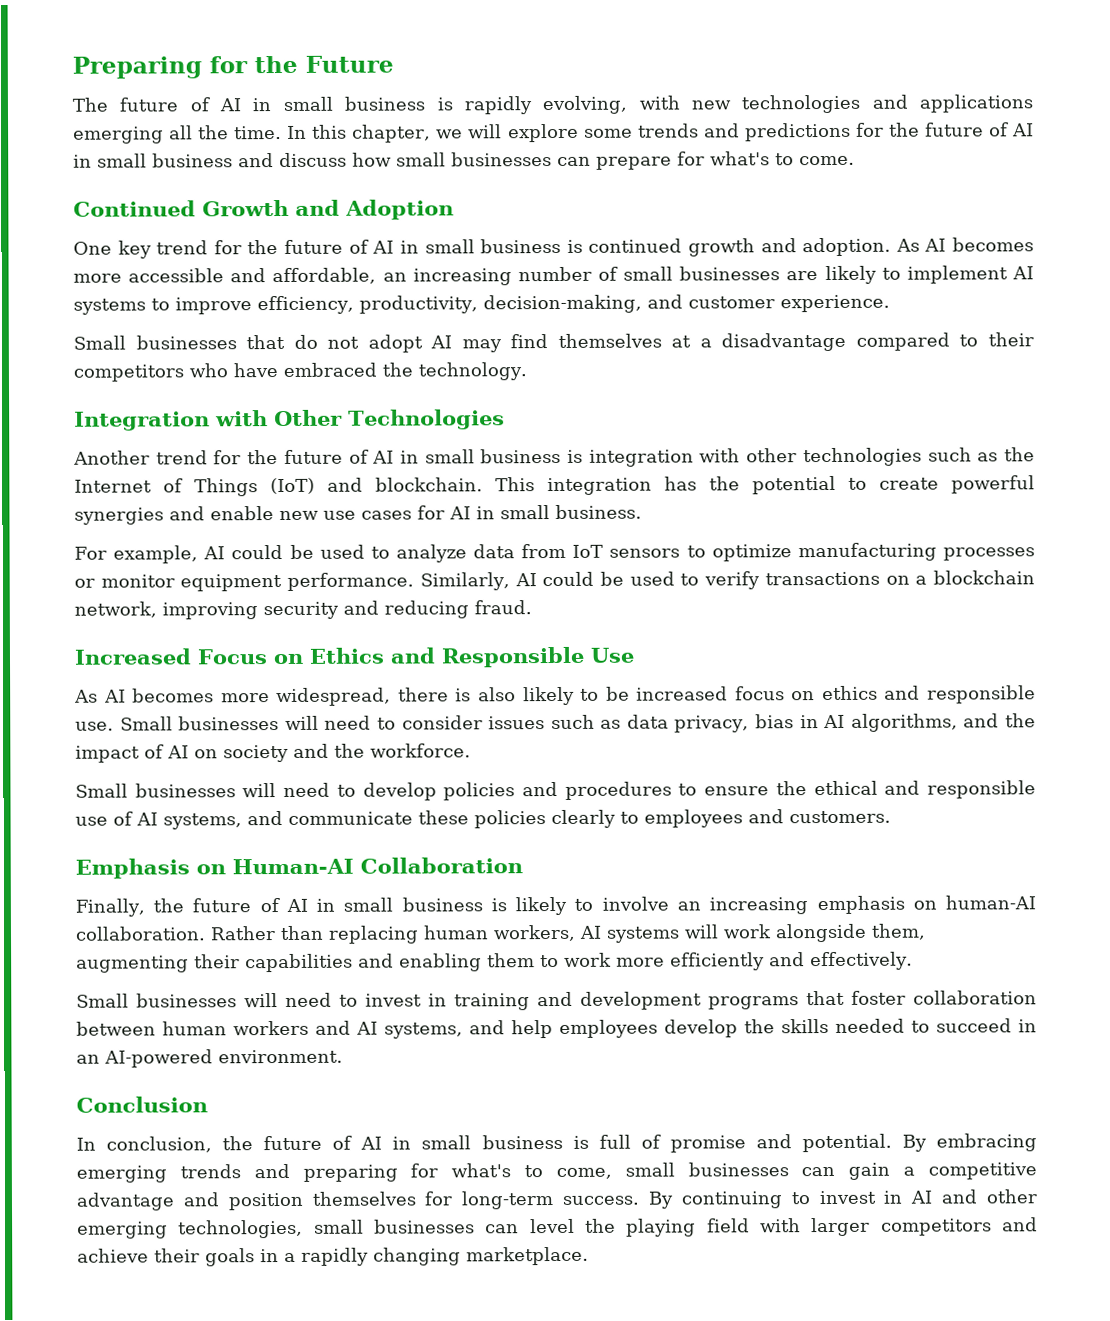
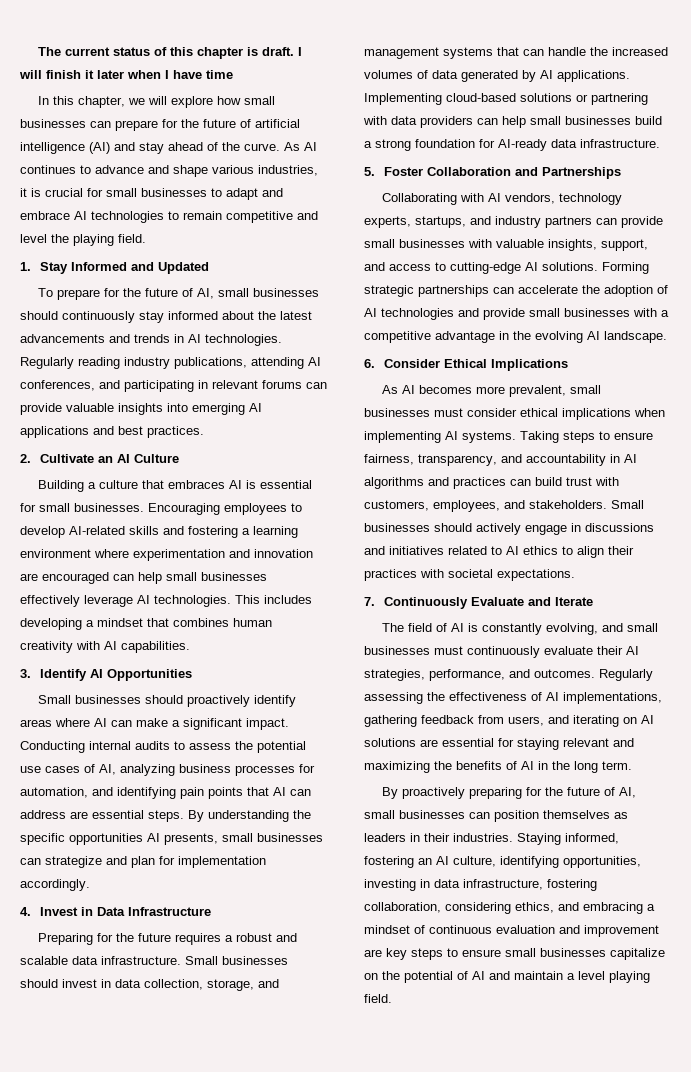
[72,55,394,79] [72,94,1033,115] [73,125,283,144] Preparing for the Future // The future of AI in small business is rapidly evolving, with new technologies and applications emerging all the time. -> [38,47,303,59] [19,70,233,79] The current status of this chapter is draft. I will finish it later when I have time //
[583,122,1034,142] [73,152,347,168] some trends and predictions for the future of AI in small business and discuss -> (214, 102) none
[710,151,855,166] [73,199,454,220] [73,237,1034,259] [73,265,1034,286] [73,294,890,315] [73,332,1034,353] [73,362,527,382] [74,409,505,431] [73,447,1036,467] [74,475,1035,497] [74,504,642,525] [74,542,1035,564] [74,570,1036,592] [74,600,532,620] [74,646,635,668] [74,685,1036,707] [75,713,1036,733] [75,743,471,763] [75,780,1036,801] [75,809,891,830] [75,857,523,879] [75,895,1036,917] [75,923,926,944] [76,951,913,973] [76,990,1037,1011] [76,1018,1037,1039] [76,1049,343,1068] [76,1096,208,1113] [76,1133,1037,1153] [76,1162,1037,1183] [76,1189,1038,1211] [77,1217,1038,1239] [77,1246,589,1267] what's to come. // Continued Growth and Adoption // One key trend for the future of AI in small business is continued growth and adoption. As AI becomes more accessible and affordable, an increasing number of small businesses are likely to implement AI systems to improve efficiency, productivity, decision-making, and customer experience. // Small businesses that do not adopt AI may find themselves at a disadvantage compared to their competitors who have embraced the technology. // Integration with Other Technologies // Another trend for the future of AI in small business is integration with other technologies such as the Internet of Things (IoT) and blockchain. This integration has the potential to create powerful synergies and enable new use cases for AI in small business. // For example, AI could be used to analyze data from IoT sensors to optimize manufacturing processes or monitor equipment performance. Similarly, AI could be used to verify transactions on a blockchain network, improving security and reducing fraud. // Increased Focus on Ethics and Responsible Use // As AI becomes more widespread, there is also likely to be increased focus on ethics and responsible use. Small businesses will need to consider issues such as data privacy, bias in AI algorithms, and the impact of AI on society and the workforce. // Small businesses will need to develop policies and procedures to ensure the ethical and responsible use of AI systems, and communicate these policies clearly to employees and customers. // Emphasis on Human-AI Collaboration // Finally, the future of AI in small business is likely to involve an increasing emphasis on human-AI collaboration. Rather than replacing human workers, AI systems will work alongside them, augmenting their capabilities and enabling them to work more efficiently and effectively. // Small businesses will need to invest in training and development programs that foster collaboration between human workers and AI systems, and help employees develop the skills needed to succeed in an AI-powered environment. // Conclusion // In conclusion, the future of AI in small business is full of promise and potential. By embracing emerging trends and preparing for what's to come, small businesses can gain a competitive advantage and position themselves for long-term success. By continuing to invest in AI and other emerging technologies, small businesses can level the playing field with larger competitors and achieve their goals in a rapidly changing marketplace. -> [181,119,300,128] [20,142,317,154] [20,165,318,177] [20,188,283,200] [20,211,318,223] [20,234,146,246] [20,262,210,274] [38,288,320,300] [20,311,312,323] [20,334,282,346] [20,357,321,369] [20,380,327,392] [20,403,262,415] [20,426,204,438] [20,454,180,463] [38,480,313,492] [20,503,302,515] [20,526,298,538] [20,549,313,561] [20,572,267,584] [20,595,312,607] [20,618,272,630] [20,641,190,653] [20,669,193,681] [38,695,297,707] [20,718,289,730] [20,741,306,753] [20,764,315,776] [20,787,311,799] [20,810,311,822] [20,833,323,845] [20,856,266,868] [20,879,90,891] [20,907,212,916] [38,933,298,945] [20,956,288,965] [20,979,279,991] [364,47,668,59] [364,70,630,82] [364,93,648,105] [363,116,662,128] [364,139,660,151] [364,167,622,179] [382,193,623,205] [364,216,663,228] [364,239,648,251] [364,262,649,274] [364,285,668,297] [364,308,669,320] [364,331,667,343] [364,359,569,371] [382,385,602,397] [364,408,665,420] [364,431,653,443] [364,454,637,466] [364,477,619,489] [364,500,644,512] [364,523,654,535] [364,546,634,558] [364,569,575,581] [364,597,594,609] [382,623,659,635] [364,646,639,658] [364,669,653,681] [364,692,662,704] [364,715,654,727] [364,738,634,750] [364,761,632,773] [382,787,637,799] [364,810,628,822] [364,833,619,845] [364,856,641,868] [364,879,597,891] [364,902,655,914] [364,925,659,937] [364,948,665,960] [364,971,650,983] [364,994,392,1003] the future of artificial intelligence (AI) and stay ahead of the curve. As AI continues to advance and shape various industries, it is crucial for small businesses to adapt and embrace AI technologies to remain competitive and level the playing field. // 1. Stay Informed and Updated // To prepare for the future of AI, small businesses should continuously stay informed about the latest advancements and trends in AI technologies. Regularly reading industry publications, attending AI conferences, and participating in relevant forums can provide valuable insights into emerging AI applications and best practices. // 2. Cultivate an AI Culture // Building a culture that embraces AI is essential for small businesses. Encouraging employees to develop AI-related skills and fostering a learning environment where experimentation and innovation are encouraged can help small businesses effectively leverage AI technologies. This includes developing a mindset that combines human creativity with AI capabilities. // 3. Identify AI Opportunities // Small businesses should proactively identify areas where AI can make a significant impact. Conducting internal audits to assess the potential use cases of AI, analyzing business processes for automation, and identifying pain points that AI can address are essential steps. By understanding the specific opportunities AI presents, small businesses can strategize and plan for implementation accordingly. // 4. Invest in Data Infrastructure // Preparing for the future requires a robust and scalable data infrastructure. Small businesses should invest in data collection, storage, and management systems that can handle the increased volumes of data generated by AI applications. Implementing cloud-based solutions or partnering with data providers can help small businesses build a strong foundation for AI-ready data infrastructure. // 5. Foster Collaboration and Partnerships // Collaborating with AI vendors, technology experts, startups, and industry partners can provide small businesses with valuable insights, support, and access to cutting-edge AI solutions. Forming strategic partnerships can accelerate the adoption of AI technologies and provide small businesses with a competitive advantage in the evolving AI landscape. // 6. Consider Ethical Implications // As AI becomes more prevalent, small businesses must consider ethical implications when implementing AI systems. Taking steps to ensure fairness, transparency, and accountability in AI algorithms and practices can build trust with customers, employees, and stakeholders. Small businesses should actively engage in discussions and initiatives related to AI ethics to align their practices with societal expectations. // 7. Continuously Evaluate and Iterate // The field of AI is constantly evolving, and small businesses must continuously evaluate their AI strategies, performance, and outcomes. Regularly assessing the effectiveness of AI implementations, gathering feedback from users, and iterating on AI solutions are essential for staying relevant and maximizing the benefits of AI in the long term. // By proactively preparing for the future of AI, small businesses can position themselves as leaders in their industries. Staying informed, fostering an AI culture, identifying opportunities, investing in data infrastructure, fostering collaboration, considering ethics, and embracing a mindset of continuous evaluation and improvement are key steps to ensure small businesses capitalize on the potential of AI and maintain a level playing field.

